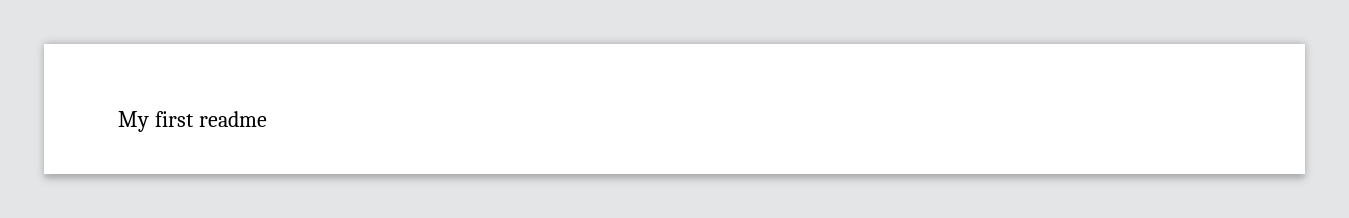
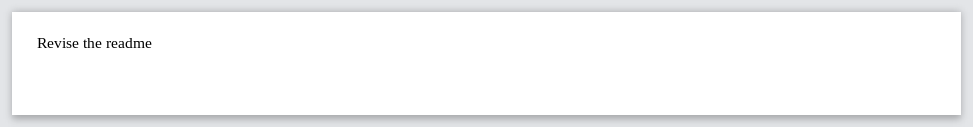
[118,111,194,132] My first -> [37,38,103,48] Revise the

